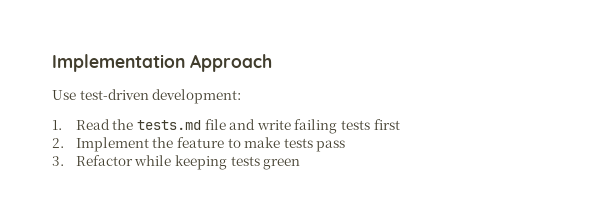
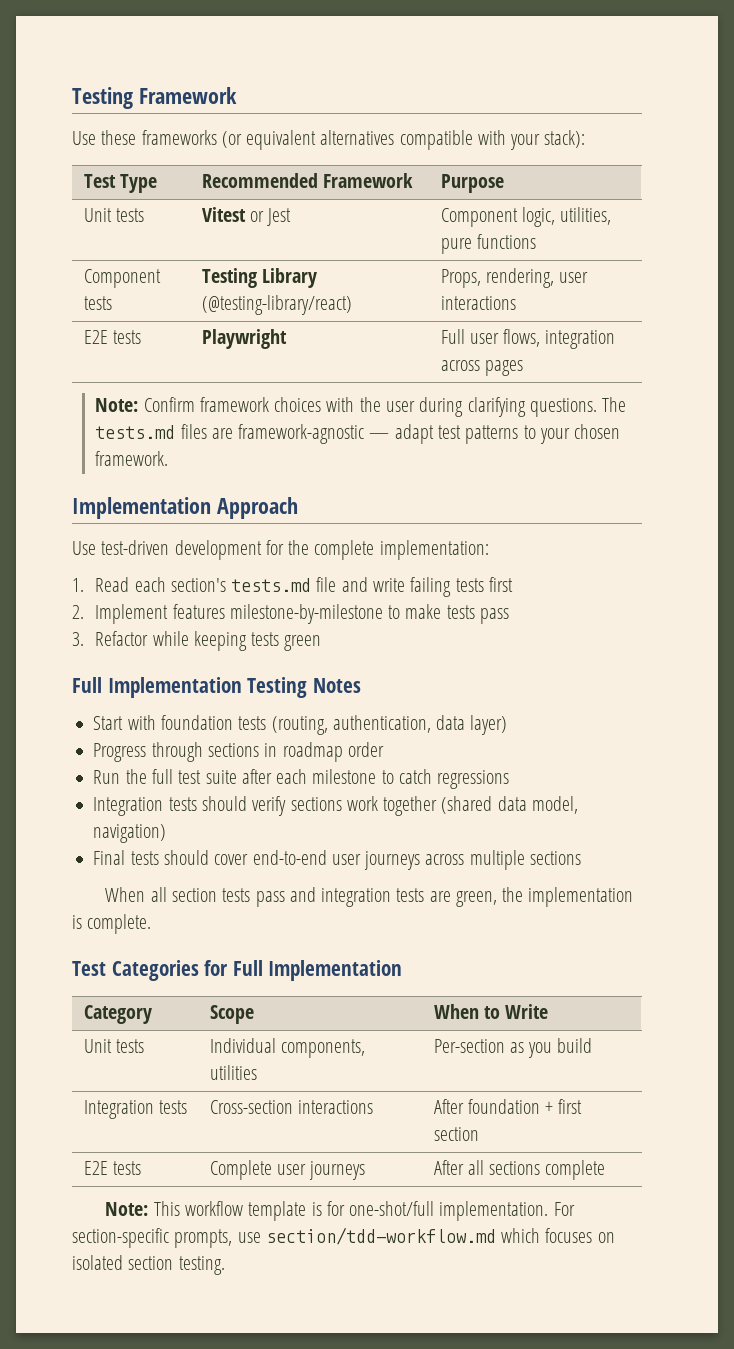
(52, 63) none -> [72,87,237,109] [72,130,586,150] [83,174,157,193] [201,173,413,188] [440,174,504,193] [83,208,144,222] [201,207,292,226] [440,207,612,227] [440,234,536,254] [83,269,161,288] [83,296,112,310] [201,268,317,288] [201,295,352,315] [440,268,589,288] [440,296,516,310] [83,330,141,344] [201,329,287,349] [440,329,616,349] [440,360,523,376] [95,397,627,417] [95,424,621,444] [95,451,169,466] Testing Framework // Use these frameworks (or equivalent alternatives compatible with your stack): // Test Type | Recommended Framework | Purpose // Unit tests | Vitest or Jest | Component logic, utilities, pure functions // Component tests | Testing Library (@testing-library/react) | Props, rendering, user interactions // E2E tests | Playwright | Full user flows, integration across pages // Note: Confirm framework choices with the user during clarifying questions. The tests.md files are framework-agnostic — adapt test patterns to your chosen framework. //
[152,89,242,104] development: -> [174,540,489,560] development for the complete implementation:
[112,119,134,130] the -> [134,577,226,592] each section's
[152,137,224,148] the feature -> [172,604,383,624] features milestone-by-milestone
(301, 164) none -> [72,677,361,698] [93,715,508,735] [93,742,384,762] [93,769,510,789] [93,796,578,816] [93,824,167,843] [93,850,581,870] [105,887,634,907] [72,914,152,934] [72,960,403,981] [83,1005,152,1024] [209,1005,254,1024] [433,1004,549,1019] [83,1039,144,1053] [209,1038,365,1058] [209,1065,257,1080] [433,1038,593,1058] [83,1100,187,1119] [209,1100,373,1114] [433,1099,583,1114] [433,1127,479,1141] [83,1161,141,1175] [209,1160,366,1180] [433,1160,606,1180] [105,1201,575,1221] [72,1227,615,1248] [72,1255,225,1275] // Full Implementation Testing Notes // Start with foundation tests (routing, authentication, data layer) // Progress through sections in roadmap order // Run the full test suite after each milestone to catch regressions // Integration tests should verify sections work together (shared data model, navigation) // Final tests should cover end-to-end user journeys across multiple sections // When all section tests pass and integration tests are green, the implementation is complete. // Test Categories for Full Implementation // Category | Scope | When to Write // Unit tests | Individual components, utilities | Per-section as you build // Integration tests | Cross-section interactions | After foundation + first section // E2E tests | Complete user journeys | After all sections complete // Note: This workflow template is for one-shot/full implementation. For section-specific prompts, use section/tdd-workflow.md which focuses on isolated section testing.

